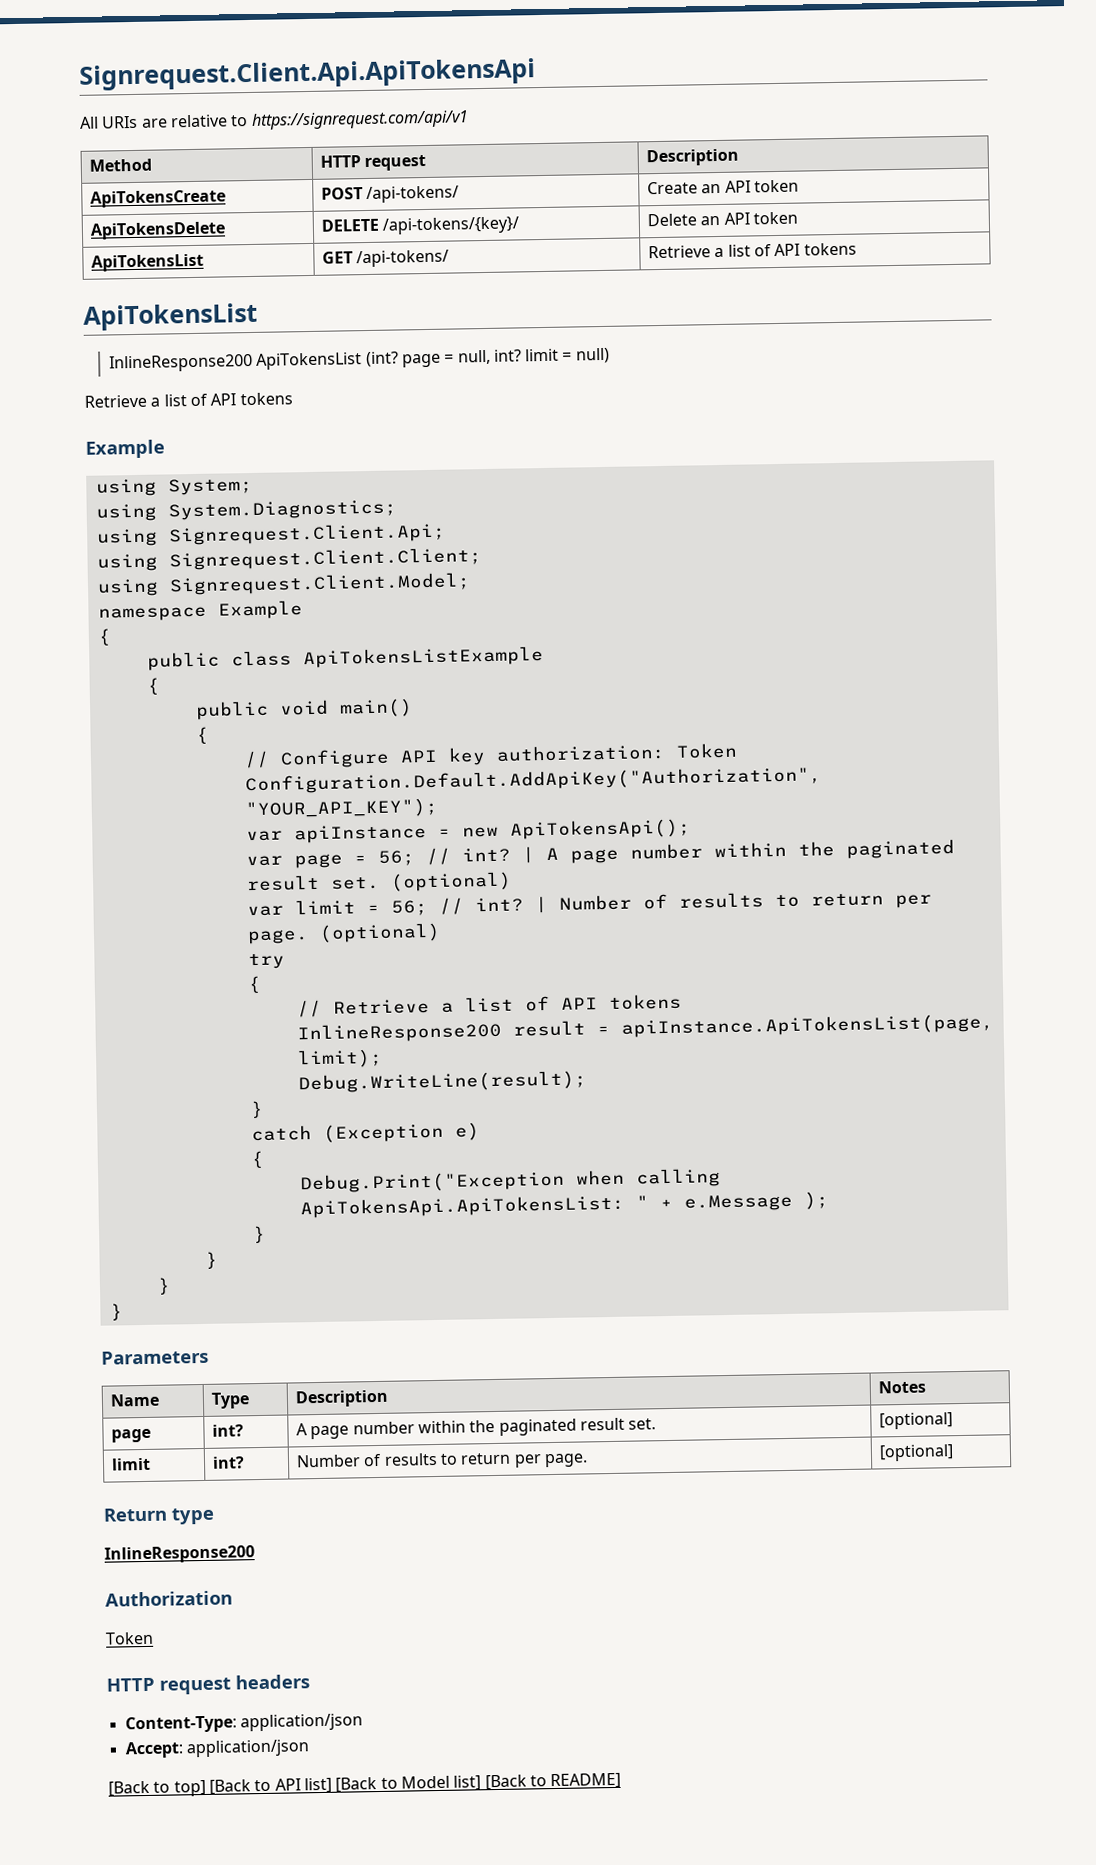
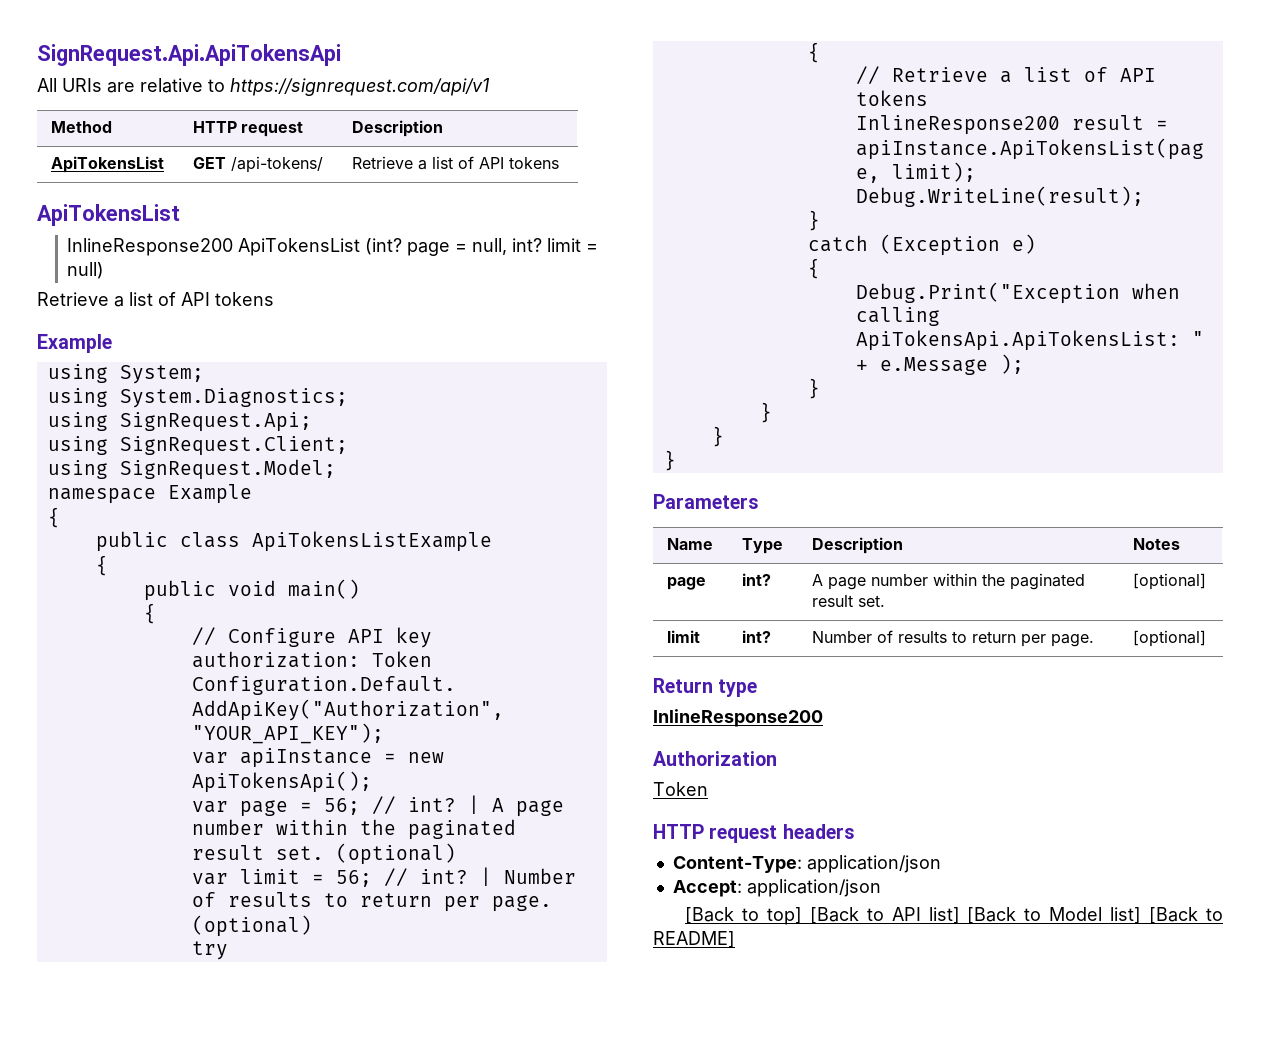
[79,58,536,91] Signrequest.Client.Api.ApiTokensApi -> [37,44,341,66] SignRequest.Api.ApiTokensApi
[90,189,227,208] [321,185,460,203] [647,179,800,195] [90,221,227,240] [321,216,521,235] [647,211,799,227] // ApiTokensCreate | POST /api-tokens/ | Create an API token // ApiTokensDelete | DELETE /api-tokens/{key}/ | Delete an API token -> (444, 128) none
[168,522,446,546] [96,547,482,572] [96,572,471,597] Signrequest.Client.Api; // using Signrequest.Client.Client; // using Signrequest.Client.Model; -> [119,412,312,432] [47,436,348,456] [47,459,336,480] SignRequest.Api; // using SignRequest.Client; // using SignRequest.Model;

